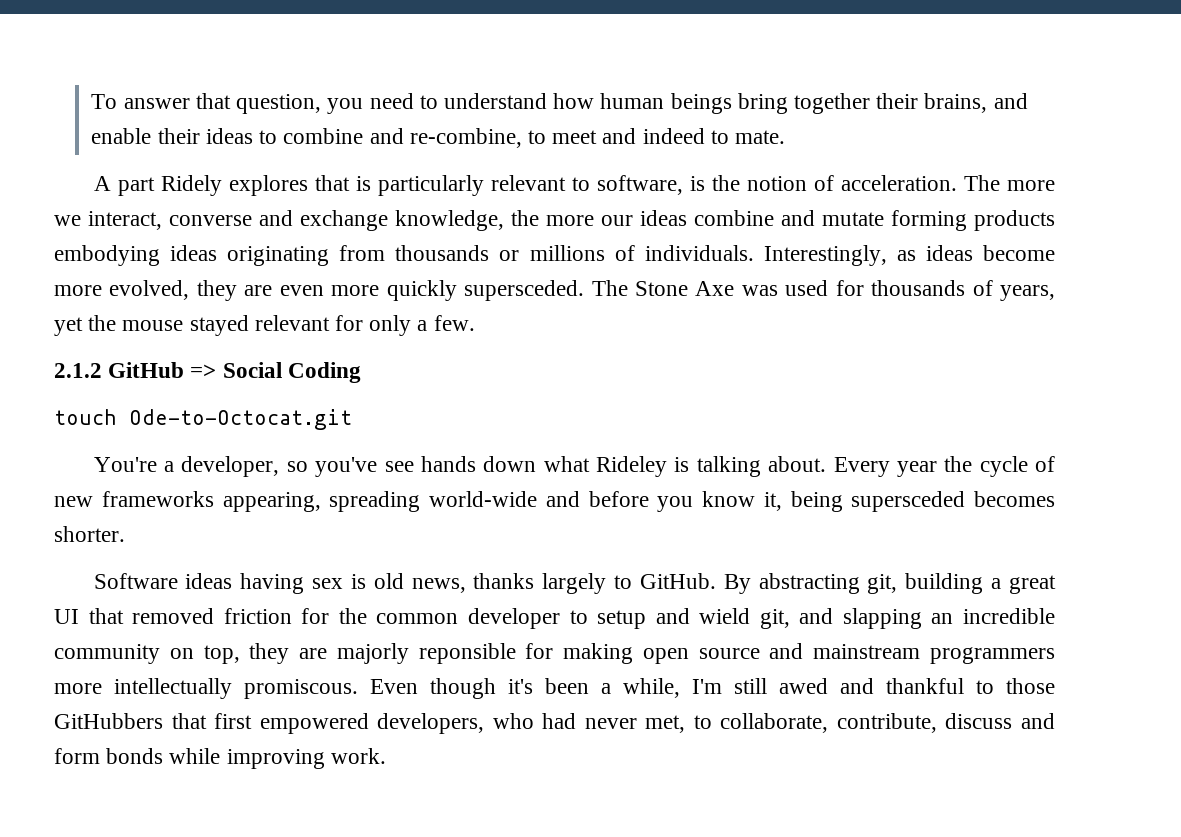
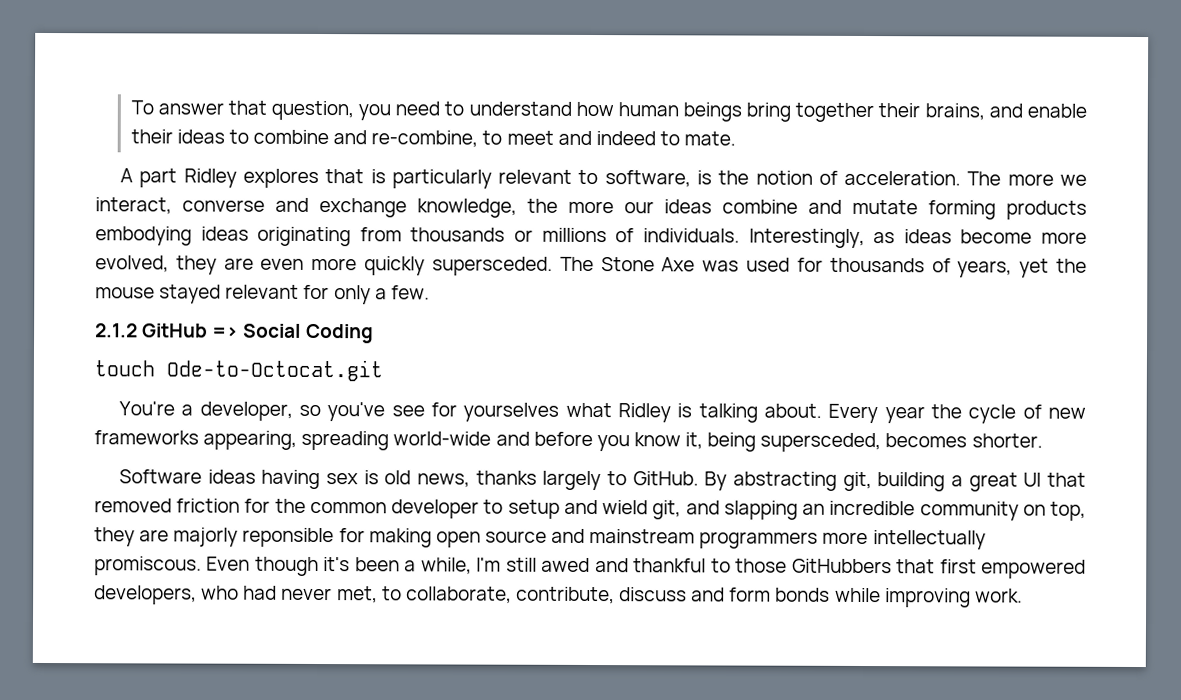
[160,175,222,196] Ridely -> [183,168,237,188] Ridley
[420,456,667,477] hands down what Rideley -> [431,402,672,423] for yourselves what Ridley
[851,491,966,512] supersceded -> [760,432,882,453] supersceded,

